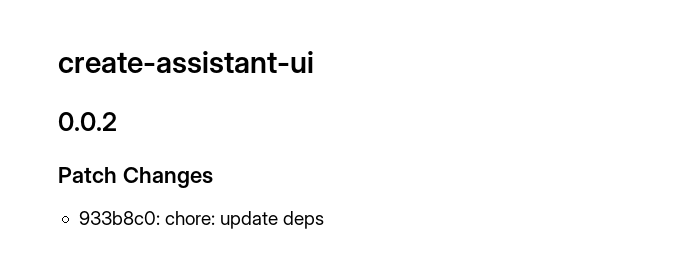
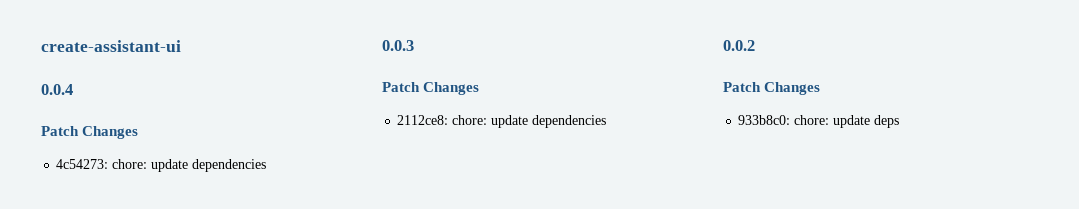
(314, 62) none -> [41,84,73,95] [41,126,139,139] [56,159,267,172] [382,40,414,51] [382,82,480,95] [397,115,607,128] // 0.0.4 // Patch Changes // 4c54273: chore: update dependencies // 0.0.3 // Patch Changes // 2112ce8: chore: update dependencies

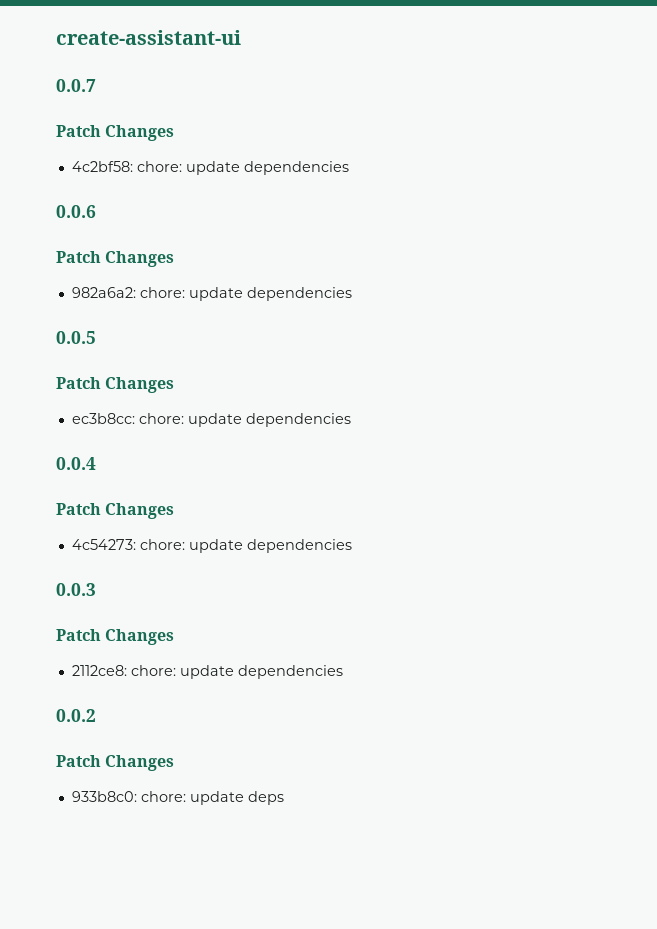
(181, 46) none -> [56,79,96,92] [56,125,175,141] [71,161,349,175] [56,205,96,218] [56,251,175,267] [71,287,352,301] [56,331,96,344] [56,377,175,393] [71,413,351,427] // 0.0.7 // Patch Changes // 4c2bf58: chore: update dependencies // 0.0.6 // Patch Changes // 982a6a2: chore: update dependencies // 0.0.5 // Patch Changes // ec3b8cc: chore: update dependencies

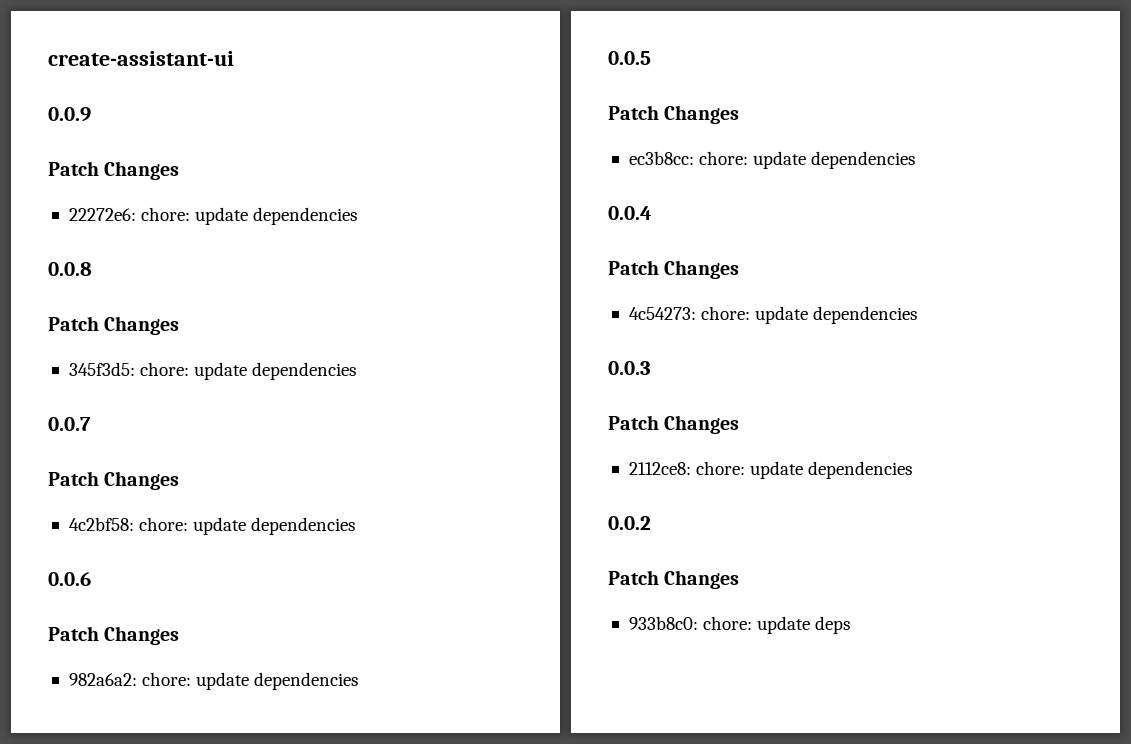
(241, 37) none -> [48,107,91,122] [48,161,180,180] [68,207,358,225] [48,262,92,276] [48,316,180,335] [68,362,357,380] // 0.0.9 // Patch Changes // 22272e6: chore: update dependencies // 0.0.8 // Patch Changes // 345f3d5: chore: update dependencies

